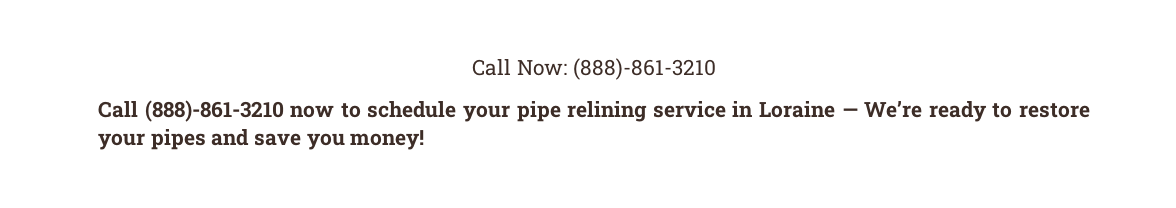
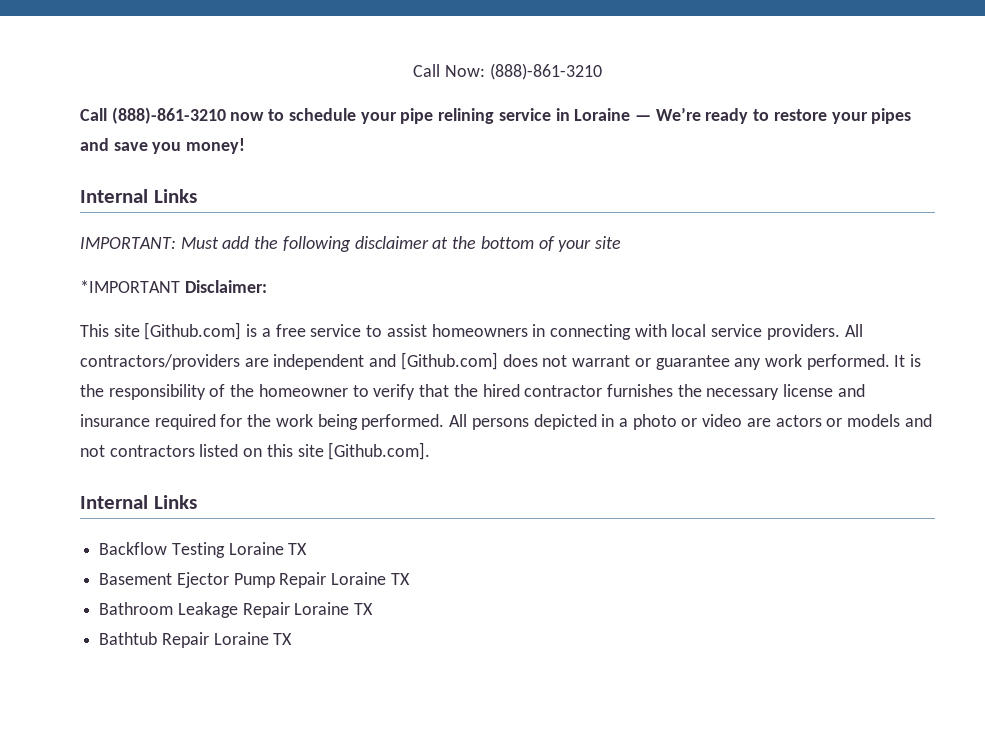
(425, 140) none -> [80,189,197,203] [80,236,621,252] [80,280,267,293] [80,322,863,340] [80,352,922,370] [80,384,865,400] [80,414,932,430] [80,442,431,460] [80,495,197,509] [99,542,308,558] [99,572,410,588] [99,602,374,618] [99,632,293,648] // Internal Links // IMPORTANT: Must add the following disclaimer at the bottom of your site // *IMPORTANT Disclaimer: // This site [Github.com] is a free service to assist homeowners in connecting with local service providers. All contractors/providers are independent and [Github.com] does not warrant or guarantee any work performed. It is the responsibility of the homeowner to verify that the hired contractor furnishes the necessary license and insurance required for the work being performed. All persons depicted in a photo or video are actors or models and not contractors listed on this site [Github.com]. // Internal Links // Backflow Testing Loraine TX // Basement Ejector Pump Repair Loraine TX // Bathroom Leakage Repair Loraine TX // Bathtub Repair Loraine TX

